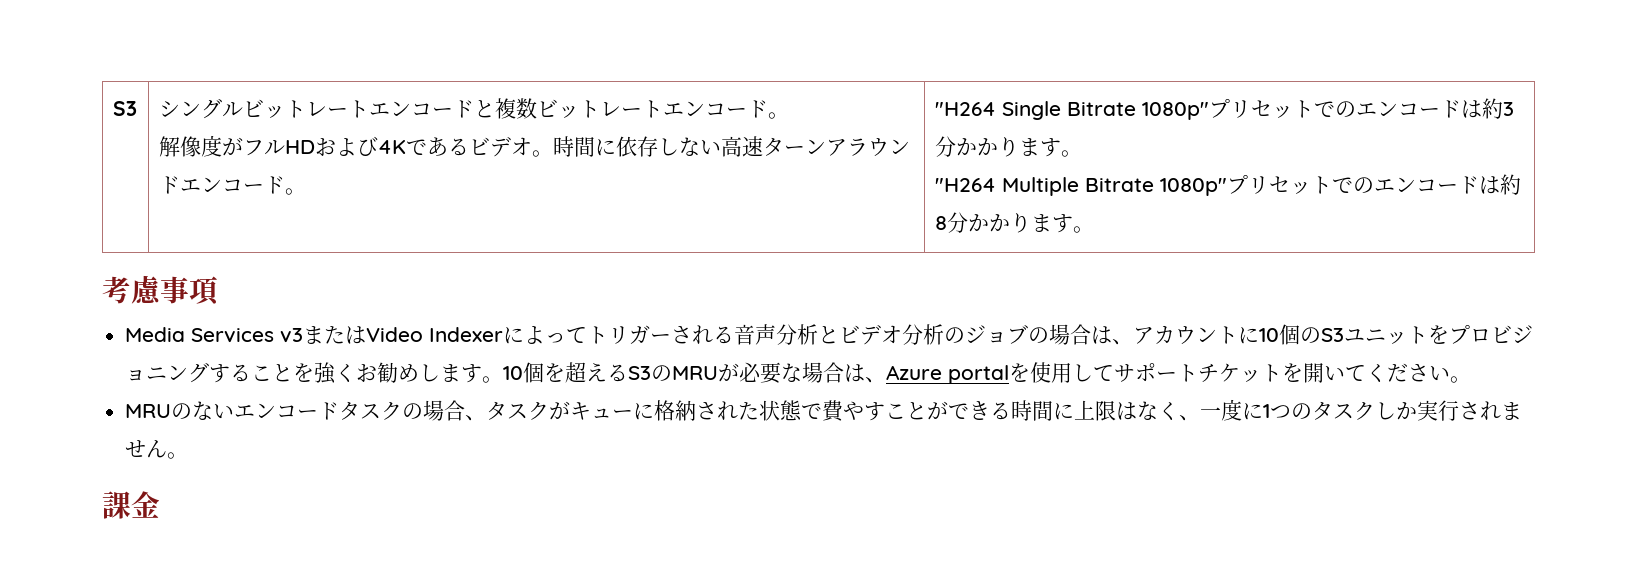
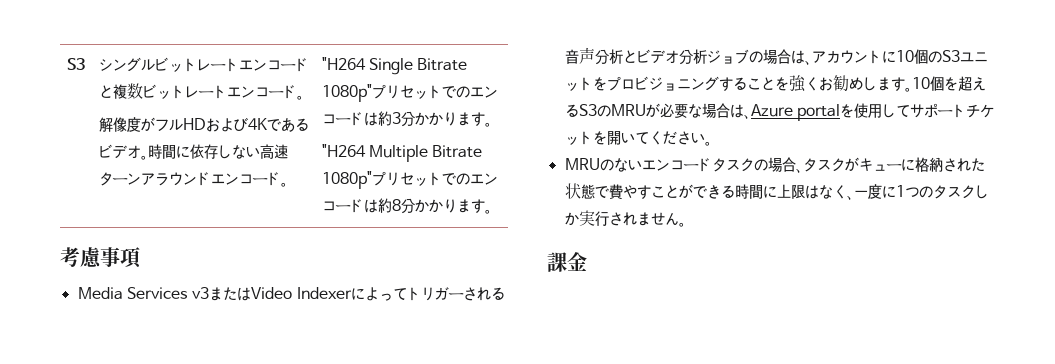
[944,327,966,343] の -> (707, 56) none

